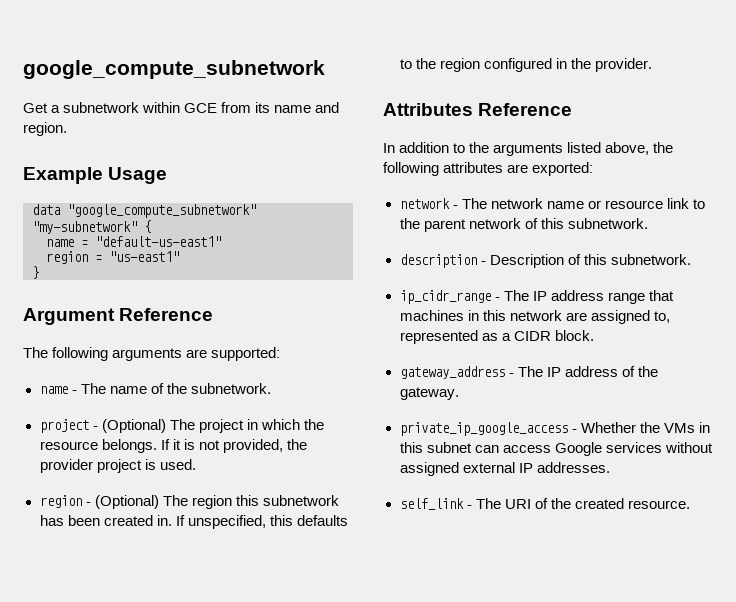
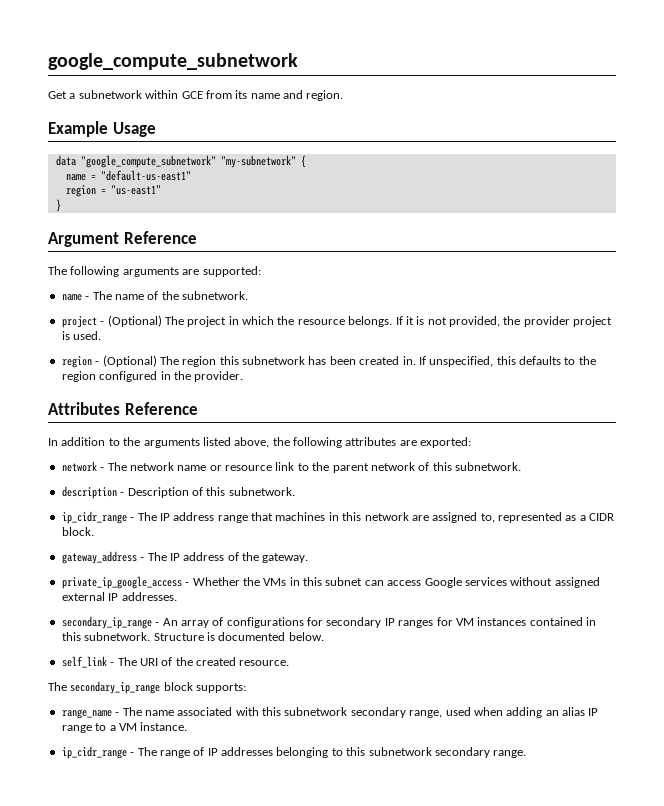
(610, 467) none -> [61,616,596,629] [61,632,324,641] // secondary_ip_range - An array of configurations for secondary IP ranges for VM instances contained in this subnetwork. Structure is documented below.
(690, 504) none -> [48,681,247,694] [61,707,599,719] [61,722,188,733] [61,746,527,759] // The secondary_ip_range block supports: // range_name - The name associated with this subnetwork secondary range, used when adding an alias IP range to a VM instance. // ip_cidr_range - The range of IP addresses belonging to this subnetwork secondary range.

